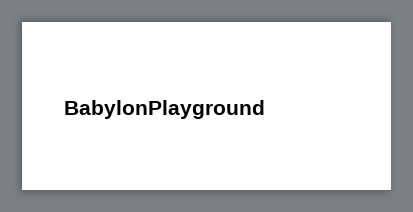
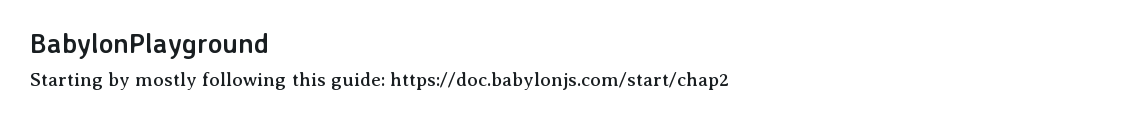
(265, 109) none -> [30,72,729,90] // Starting by mostly following this guide: https://doc.babylonjs.com/start/chap2

